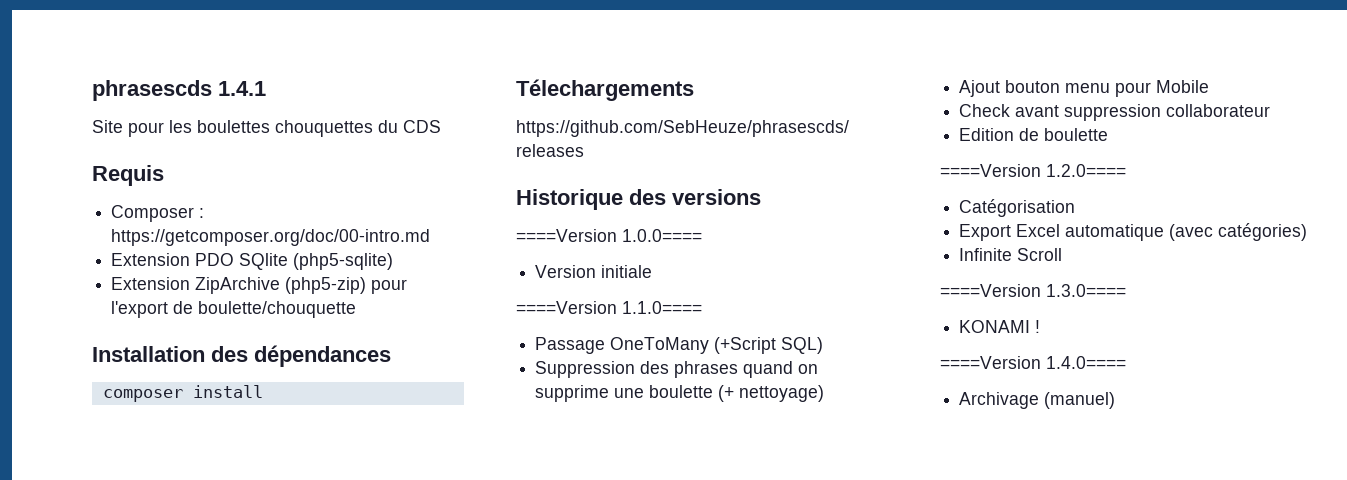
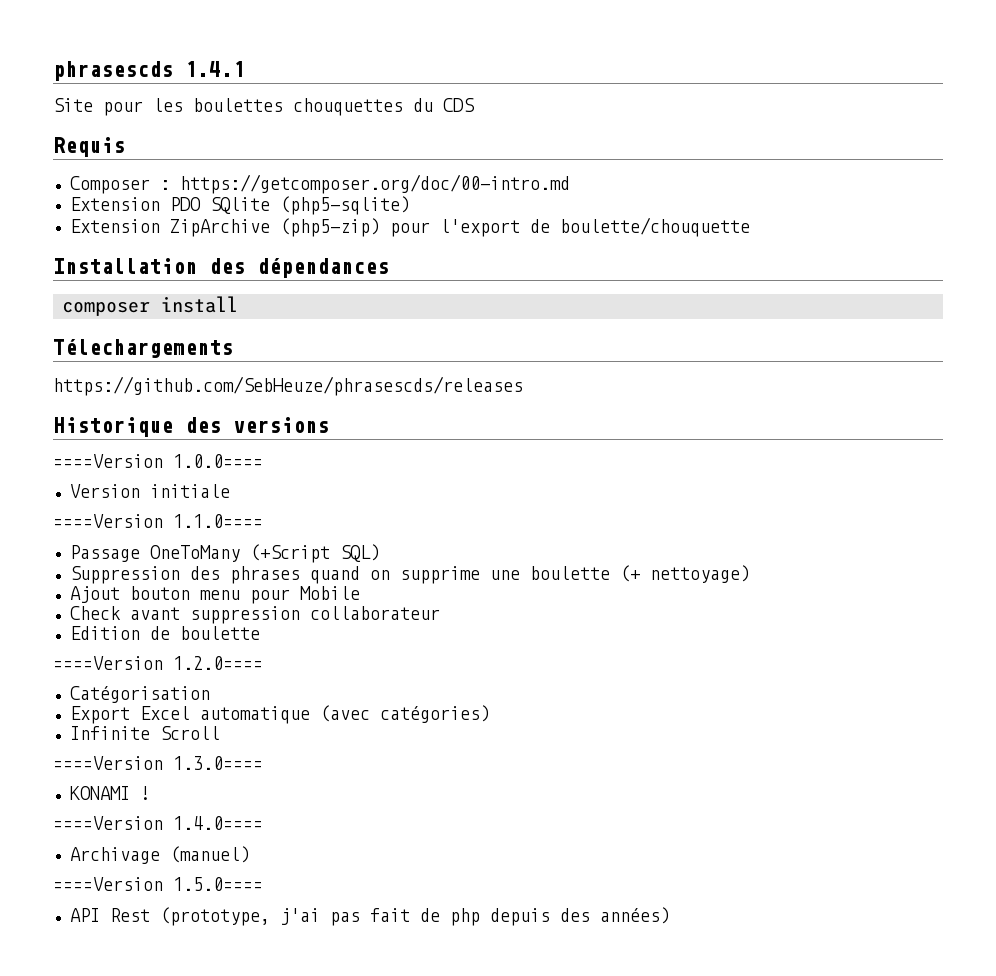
(1116, 400) none -> [53,877,263,891] [69,907,670,926] // ====Version 1.5.0==== // API Rest (prototype, j'ai pas fait de php depuis des années)

